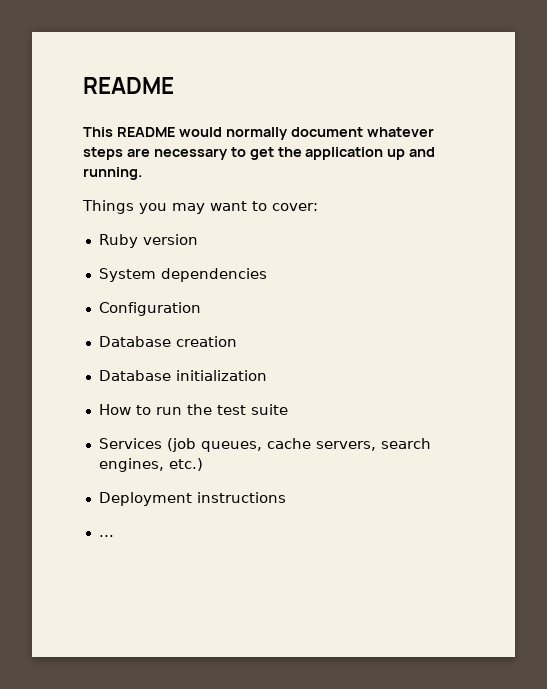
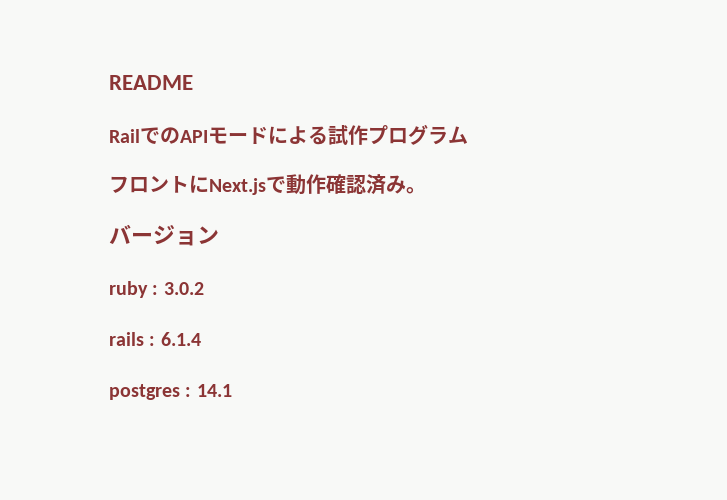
[83,127,434,140] [83,147,436,160] [83,167,142,180] [82,200,318,214] [98,234,198,248] [98,268,267,282] [98,302,201,316] [98,336,237,347] [98,370,267,381] [98,404,288,415] [98,438,431,452] [98,458,203,472] [98,492,286,506] [98,535,114,537] This README would normally document whatever steps are necessary to get the application up and running. // Things you may want to cover: // Ruby version // System dependencies // Configuration // Database creation // Database initialization // How to run the test suite // Services (job queues, cache servers, search engines, etc.) // Deployment instructions // ... -> [109,124,468,145] [109,174,426,195] [109,224,219,246] [109,281,204,298] [109,332,201,346] [109,384,232,400] RailでのAPIモードによる試作プログラム // フロントにNext.jsで動作確認済み。 // バージョン // ruby : 3.0.2 // rails : 6.1.4 // postgres : 14.1

